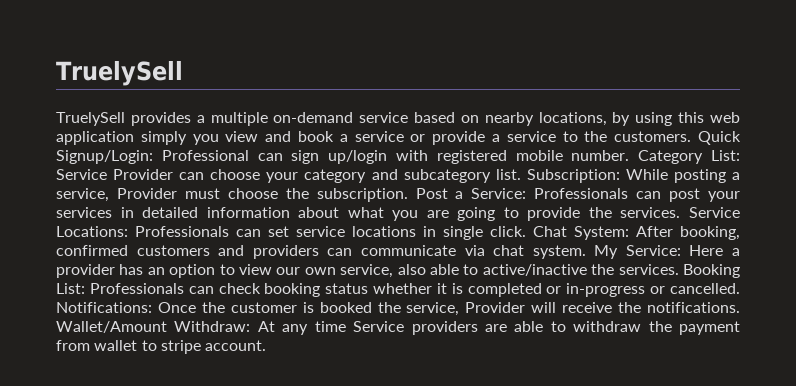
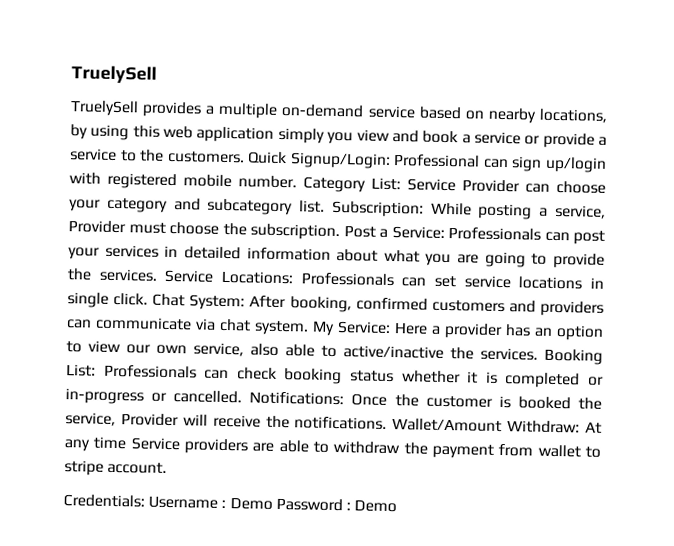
(267, 345) none -> [63,494,398,513] // Credentials: Username : Demo Password : Demo

